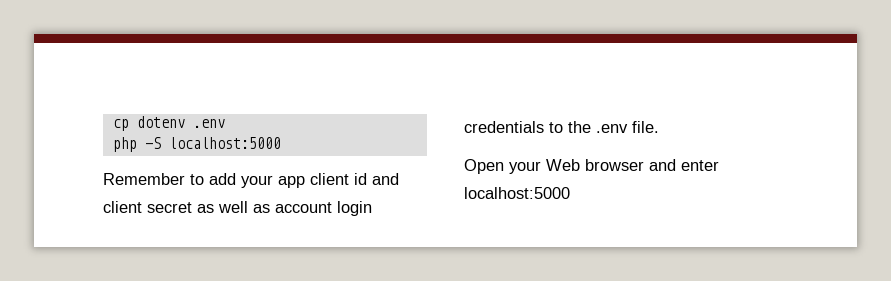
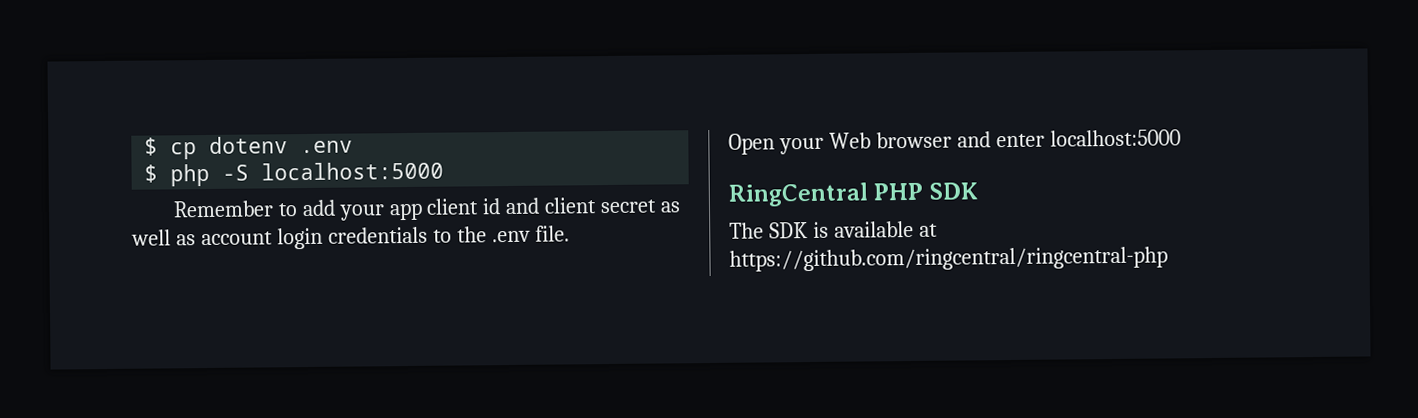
(112, 125) none -> [144,137,159,156] $
(225, 123) none -> [144,164,159,183] $
(570, 193) none -> [728,182,978,207] [729,220,938,239] [729,246,1168,272] // RingCentral PHP SDK // The SDK is available at https://github.com/ringcentral/ringcentral-php

